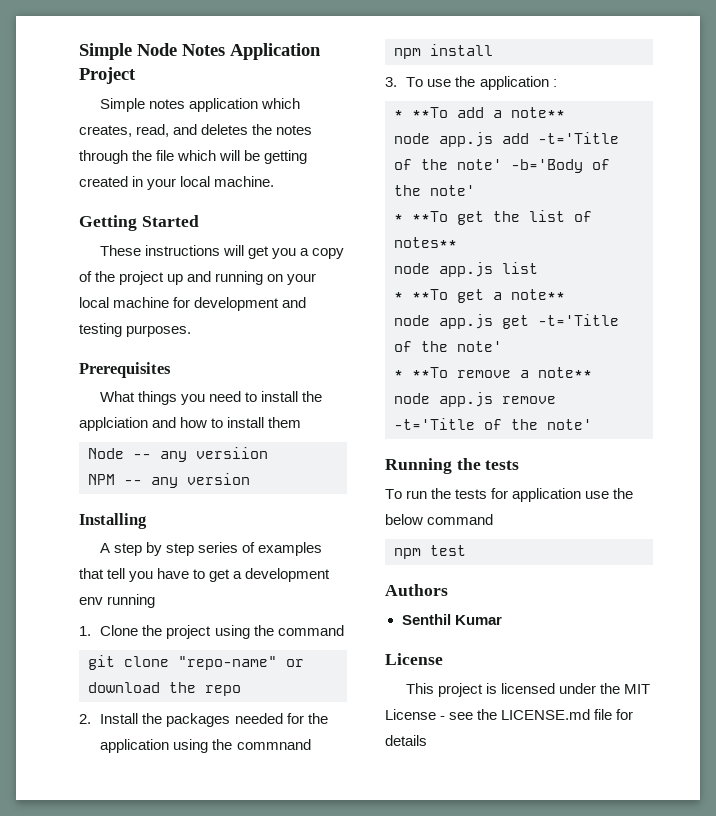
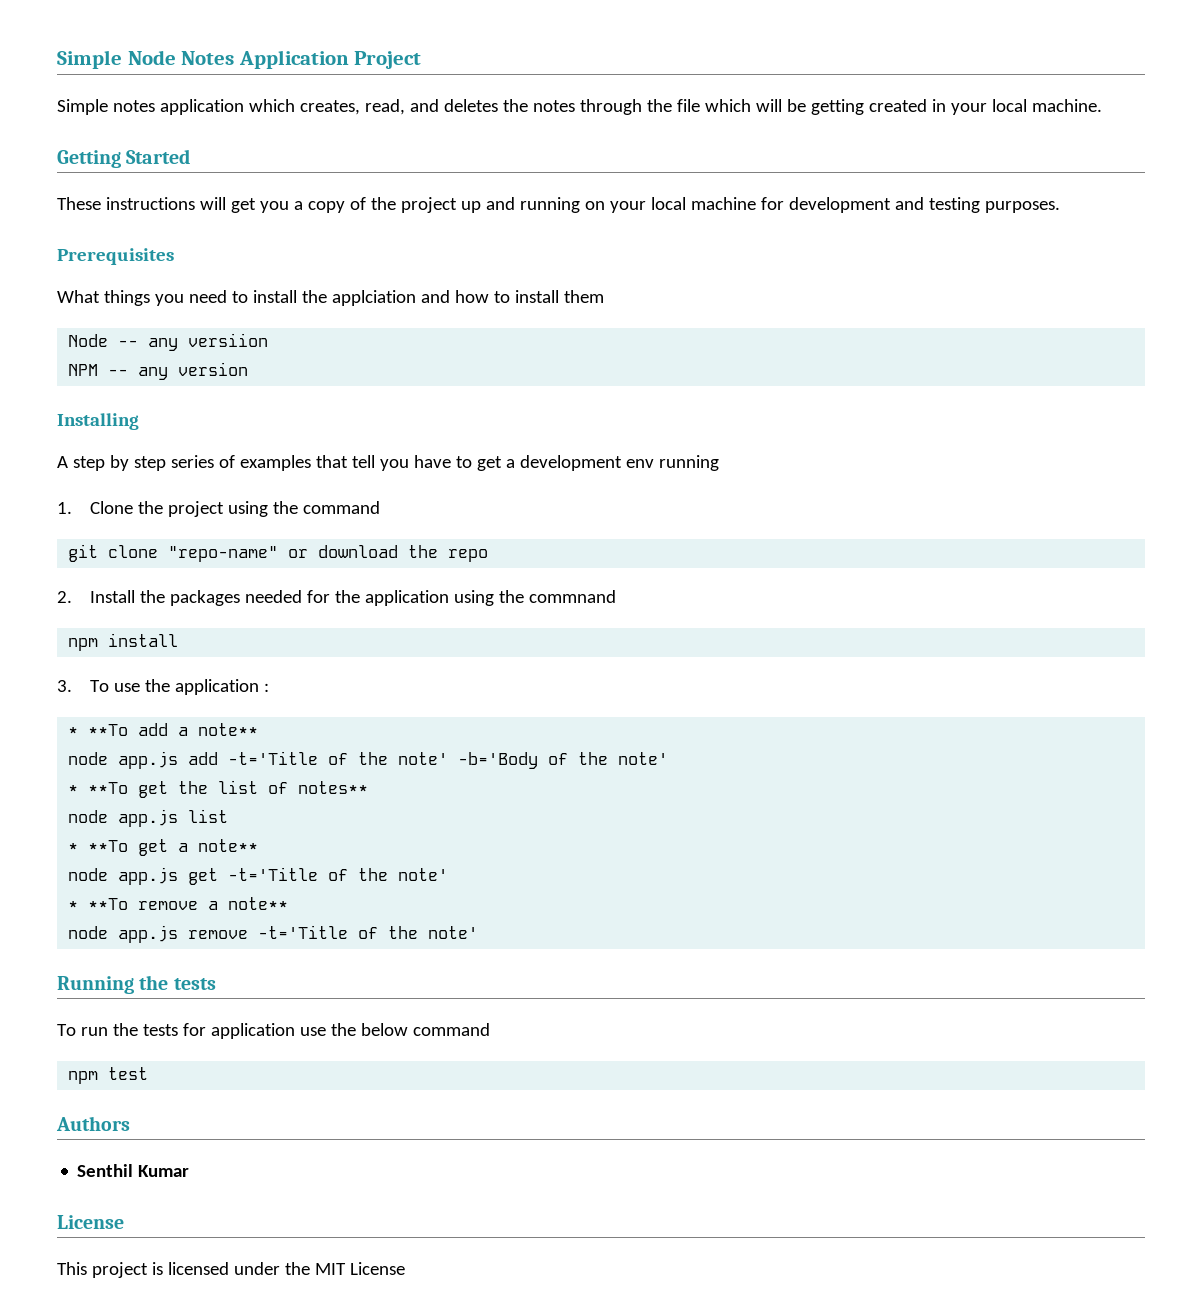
[440,709,634,720] [385,735,427,746] - see the LICENSE.md file for details -> (405, 1268) none

